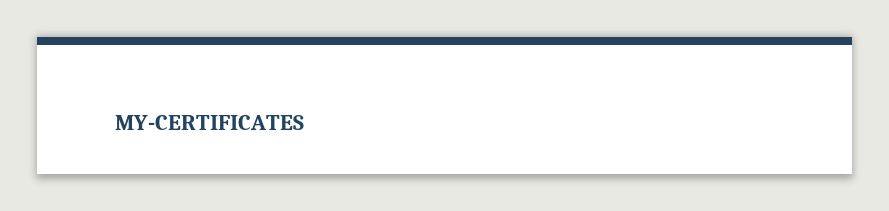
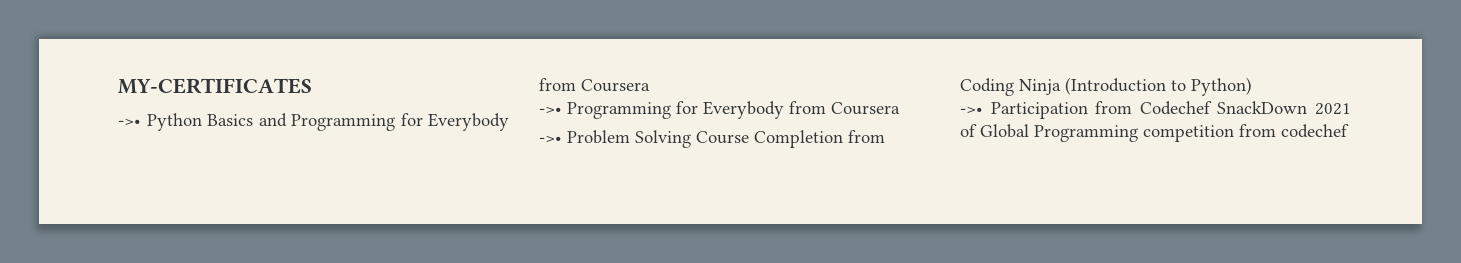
(304, 122) none -> [118,113,509,131] [539,78,650,92] [539,101,900,119] [539,130,885,148] [960,77,1252,96] [960,101,1351,119] [960,124,1349,142] // ->• Python Basics and Programming for Everybody from Coursera // ->• Programming for Everybody from Coursera // ->• Problem Solving Course Completion from Coding Ninja (Introduction to Python) // ->• Participation from Codechef SnackDown 2021 of Global Programming competition from codechef

